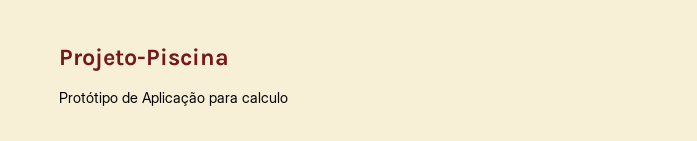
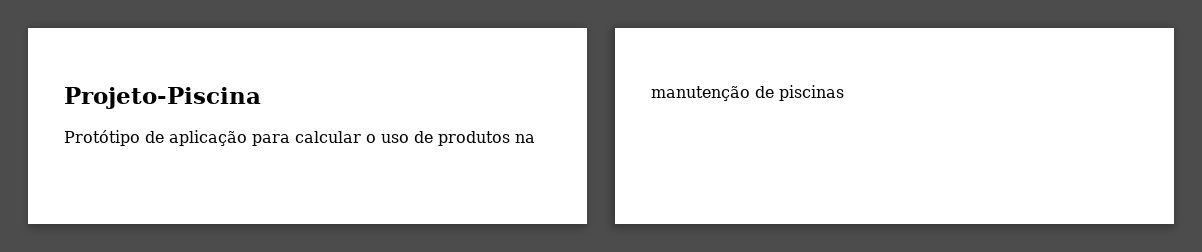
[142,92,288,106] Aplicação para calculo -> [169,130,535,146] [651,85,844,101] aplicação para calcular o uso de produtos na manutenção de piscinas

